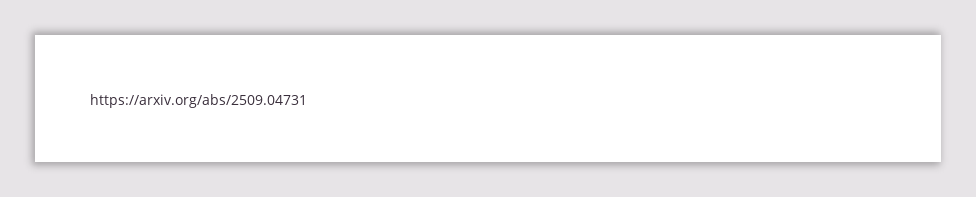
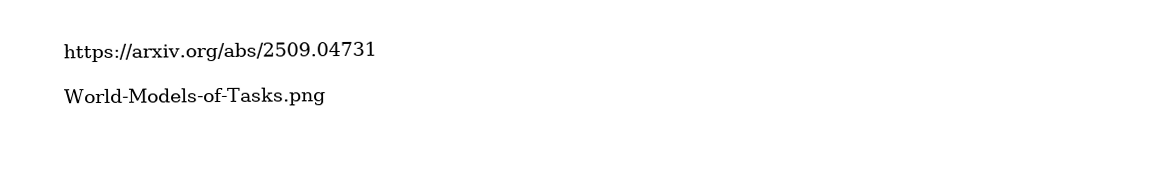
(307, 101) none -> [64,87,326,108] // World-Models-of-Tasks.png

